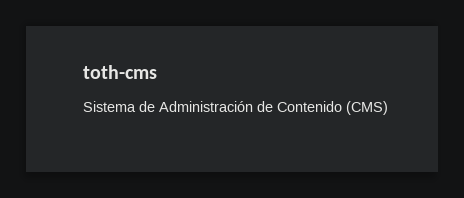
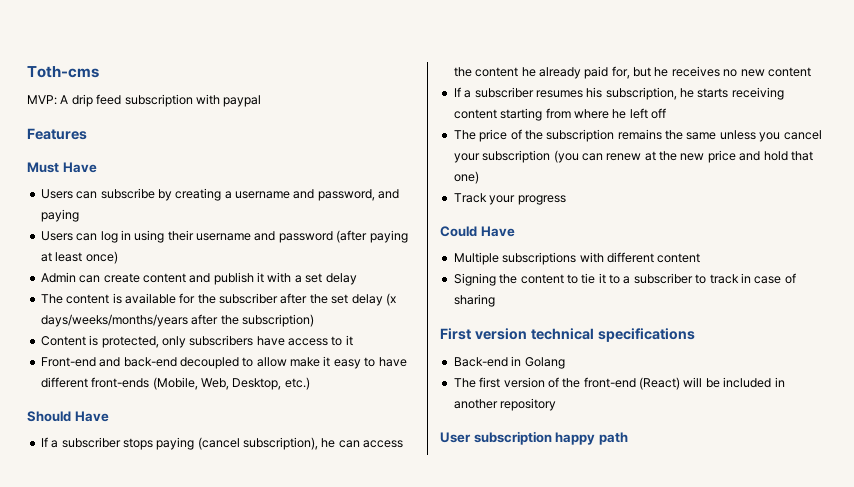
[83,65,157,79] [83,101,388,115] toth-cms // Sistema de Administración de Contenido (CMS) -> [27,66,99,78] [27,94,262,107] [27,128,87,140] [27,162,97,173] [40,188,400,201] [40,209,79,222] [40,230,408,243] [40,251,118,264] [40,272,357,285] [40,293,396,306] [40,314,314,327] [40,335,353,348] [40,356,407,369] [40,377,310,390] [27,411,109,422] [40,437,404,450] [453,66,811,79] [453,87,784,100] [453,108,666,121] [453,129,822,142] [453,150,813,163] [453,171,479,184] [453,193,566,205] [440,226,515,237] [453,252,701,265] [453,273,796,286] [453,294,495,307] [440,328,695,342] [453,356,565,369] [453,377,785,390] [453,398,557,411] [440,431,628,445] Toth-cms // MVP: A drip feed subscription with paypal // Features // Must Have // Users can subscribe by creating a username and password, and paying // Users can log in using their username and password (after paying at least once) // Admin can create content and publish it with a set delay // The content is available for the subscriber after the set delay (x days/weeks/months/years after the subscription) // Content is protected, only subscribers have access to it // Front-end and back-end decoupled to allow make it easy to have different front-ends (Mobile, Web, Desktop, etc.) // Should Have // If a subscriber stops paying (cancel subscription), he can access the content he already paid for, but he receives no new content // If a subscriber resumes his subscription, he starts receiving content starting from where he left off // The price of the subscription remains the same unless you cancel your subscription (you can renew at the new price and hold that one) // Track your progress // Could Have // Multiple subscriptions with different content // Signing the content to tie it to a subscriber to track in case of sharing // First version technical specifications // Back-end in Golang // The first version of the front-end (React) will be included in another repository // User subscription happy path

